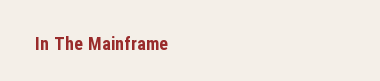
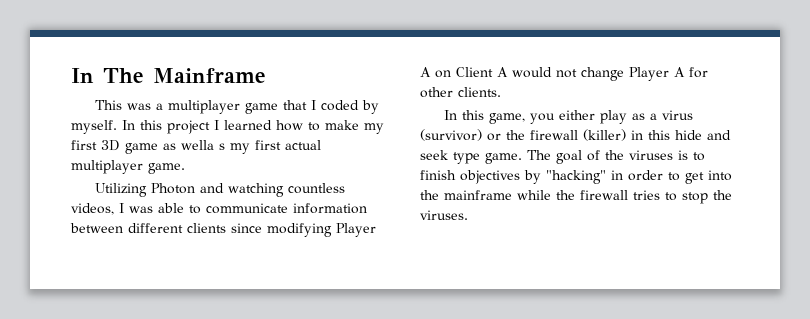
(168, 43) none -> [94,100,379,114] [71,120,384,134] [71,140,321,154] [71,160,185,174] [94,183,345,197] [71,203,367,215] [70,223,376,237] [420,67,708,81] [420,87,501,98] [443,110,693,124] [420,129,731,141] [420,150,705,164] [420,170,732,184] [420,190,732,204] [420,210,468,220] // This was a multiplayer game that I coded by myself. In this project I learned how to make my first 3D game as wella s my first actual multiplayer game. // Utilizing Photon and watching countless videos, I was able to communicate information between different clients since modifying Player A on Client A would not change Player A for other clients. // In this game, you either play as a virus (survivor) or the firewall (killer) in this hide and seek type game. The goal of the viruses is to finish objectives by "hacking" in order to get into the mainframe while the firewall tries to stop the viruses.

